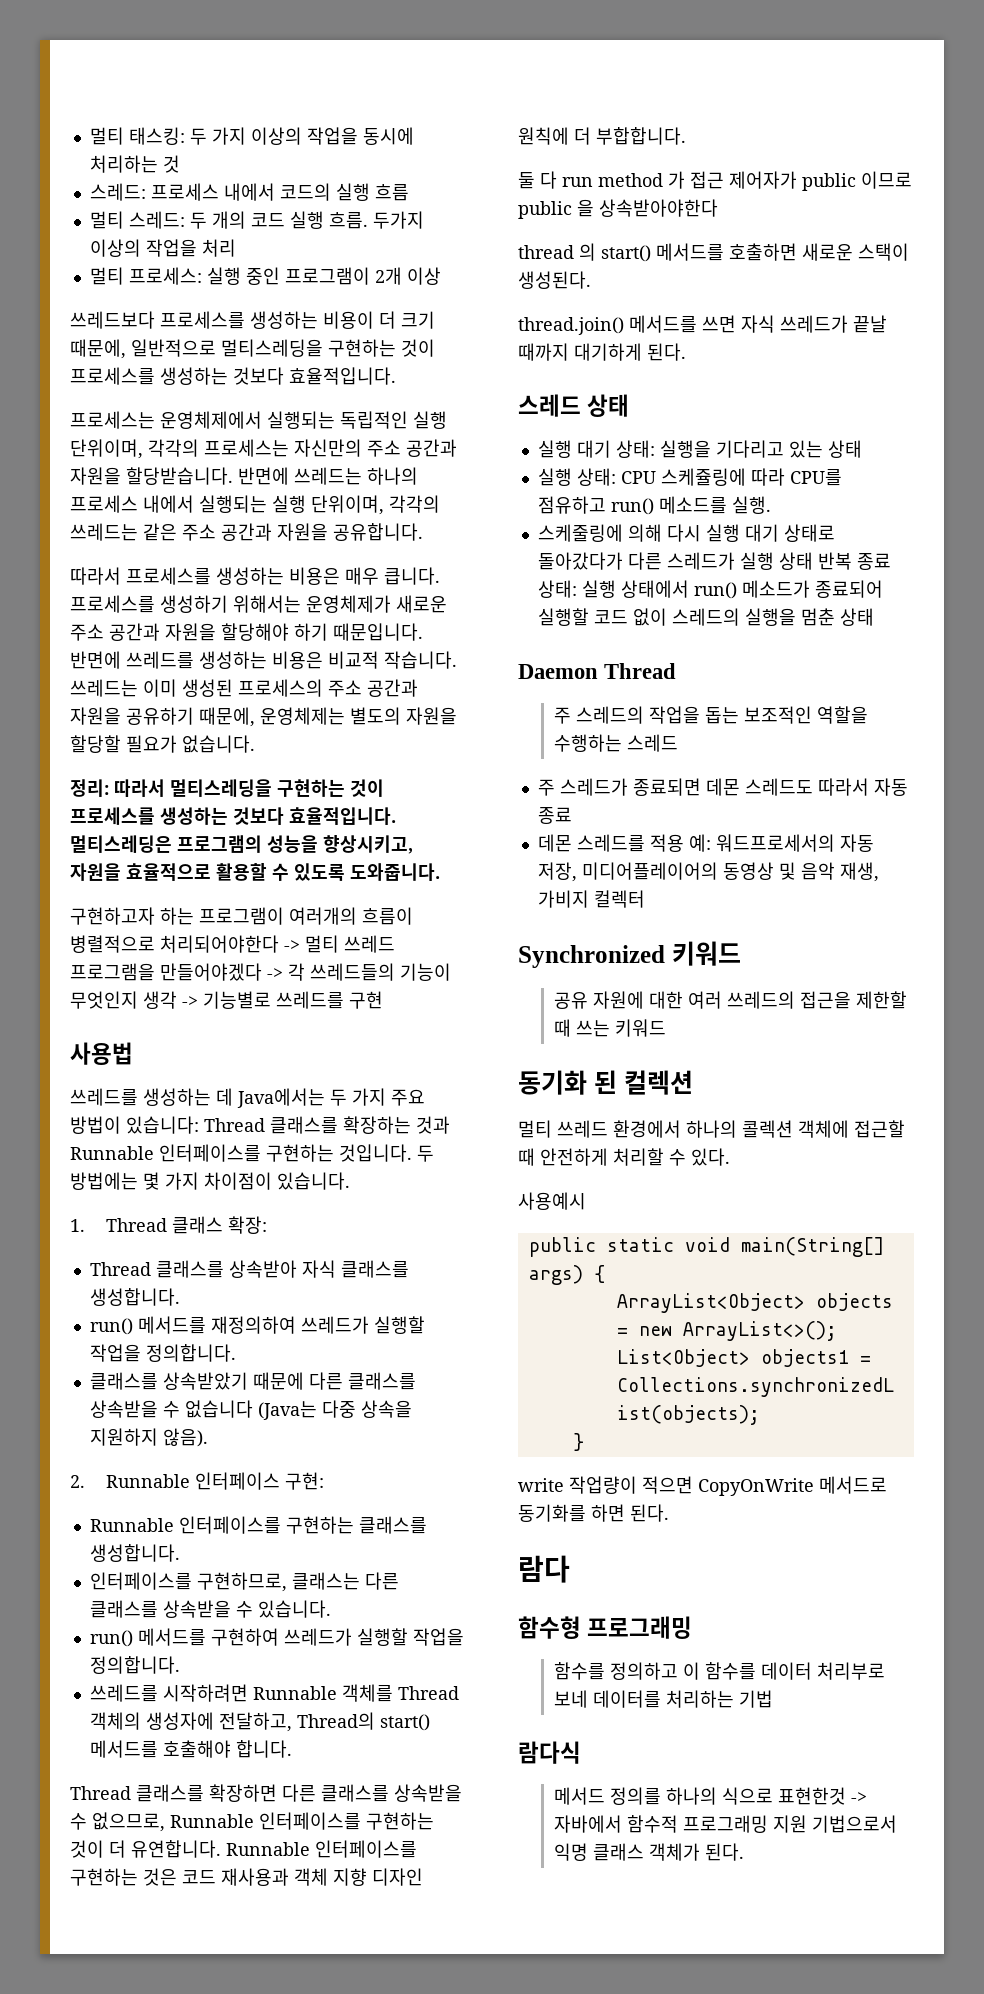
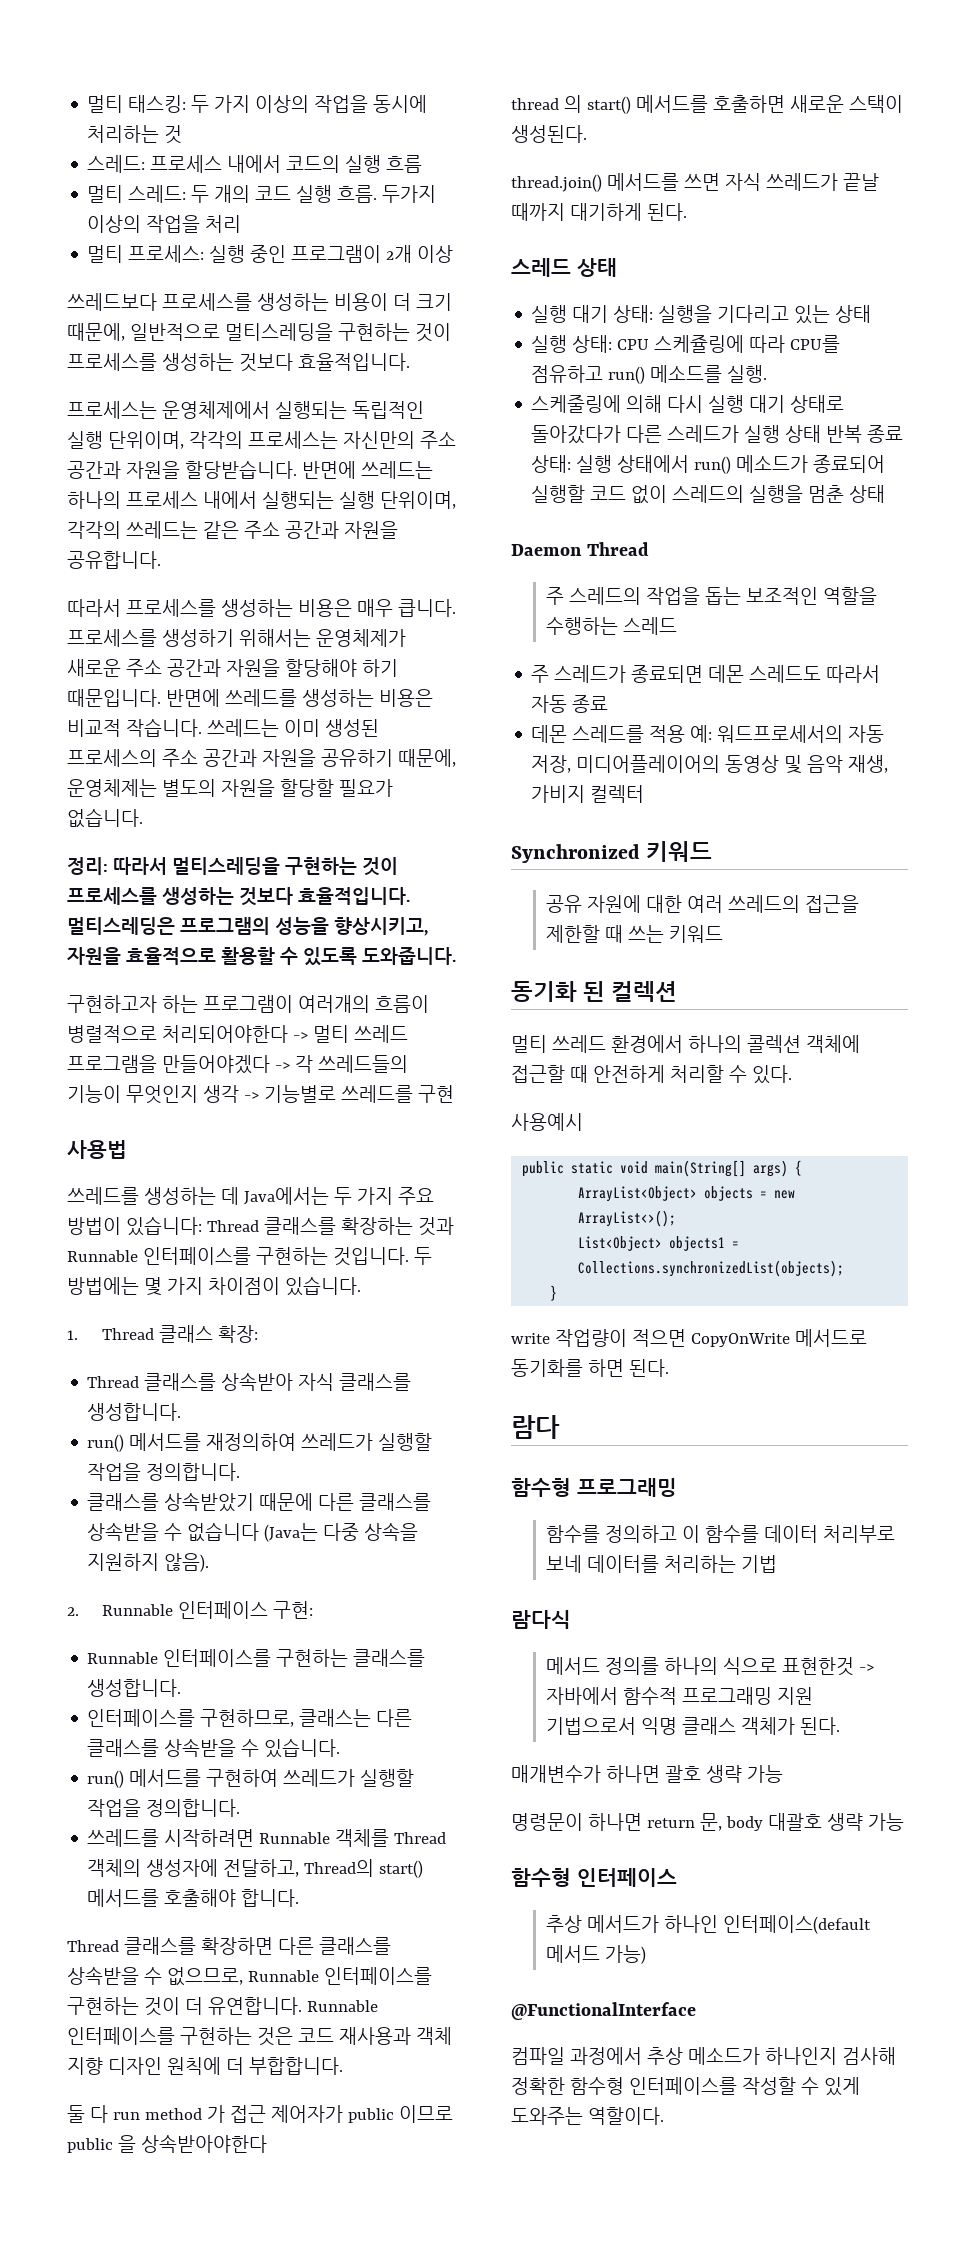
(744, 1852) none -> [511,1765,783,1783] [511,1813,904,1831] [511,1868,677,1887] [546,1915,872,1934] [546,1945,647,1964] [511,2002,696,2020] [511,2047,896,2065] [511,2077,860,2096] [511,2107,664,2125] // 매개변수가 하나면 괄호 생략 가능 // 명령문이 하나면 return 문, body 대괄호 생략 가능 // 함수형 인터페이스 // 추상 메서드가 하나인 인터페이스(default 메서드 가능) // @FunctionalInterface // 컴파일 과정에서 추상 메소드가 하나인지 검사해 정확한 함수형 인터페이스를 작성할 수 있게 도와주는 역할이다.

